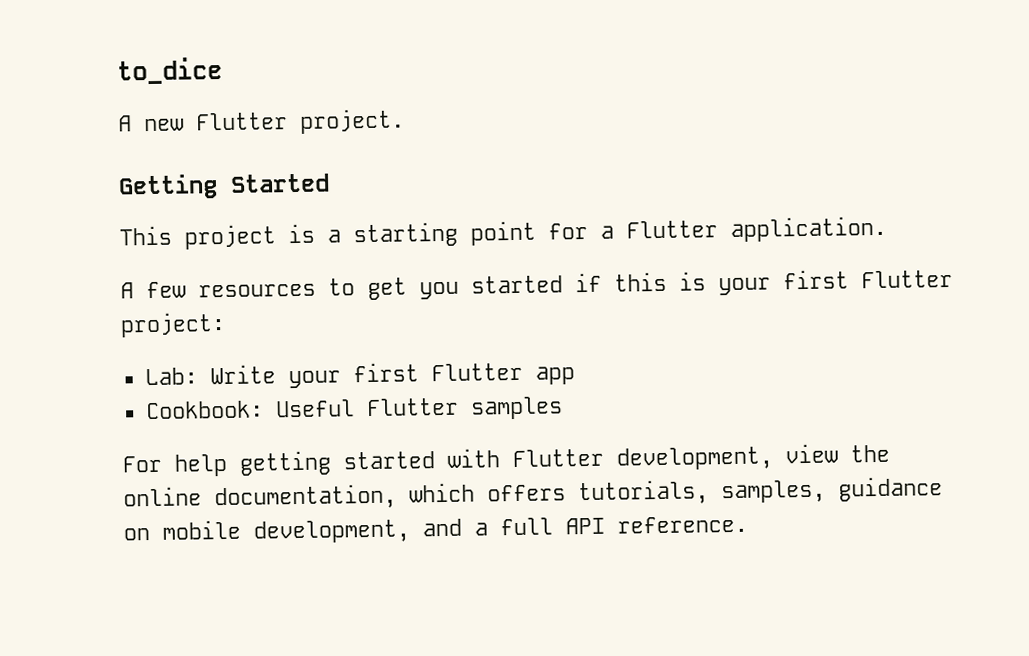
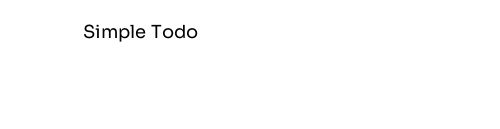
[117,57,223,85] [118,108,405,134] [118,173,330,200] [119,215,887,250] [120,269,953,301] [120,311,226,338] [144,362,575,389] [144,396,563,420] [122,443,890,477] [123,476,943,511] [123,515,748,544] to_dice // A new Flutter project. // Getting Started // This project is a starting point for a Flutter application. // A few resources to get you started if this is your first Flutter project: // Lab: Write your first Flutter app // Cookbook: Useful Flutter samples // For help getting started with Flutter development, view the online documentation, which offers tutorials, samples, guidance on mobile development, and a full API reference. -> [83,24,198,42] Simple Todo

